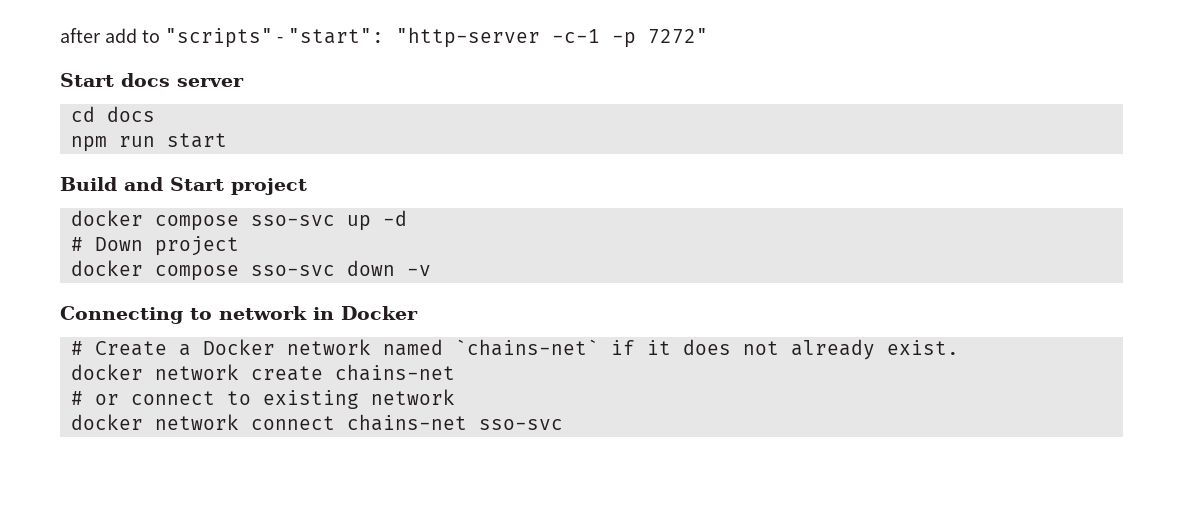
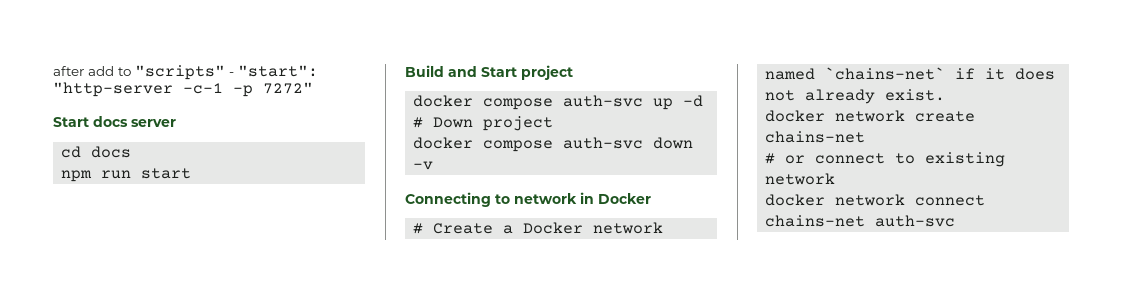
[250,215,335,226] sso-svc -> [563,95,644,107] auth-svc
[250,265,335,276] sso-svc -> [563,137,644,149] auth-svc
[478,419,563,430] sso-svc -> [875,215,956,227] auth-svc

